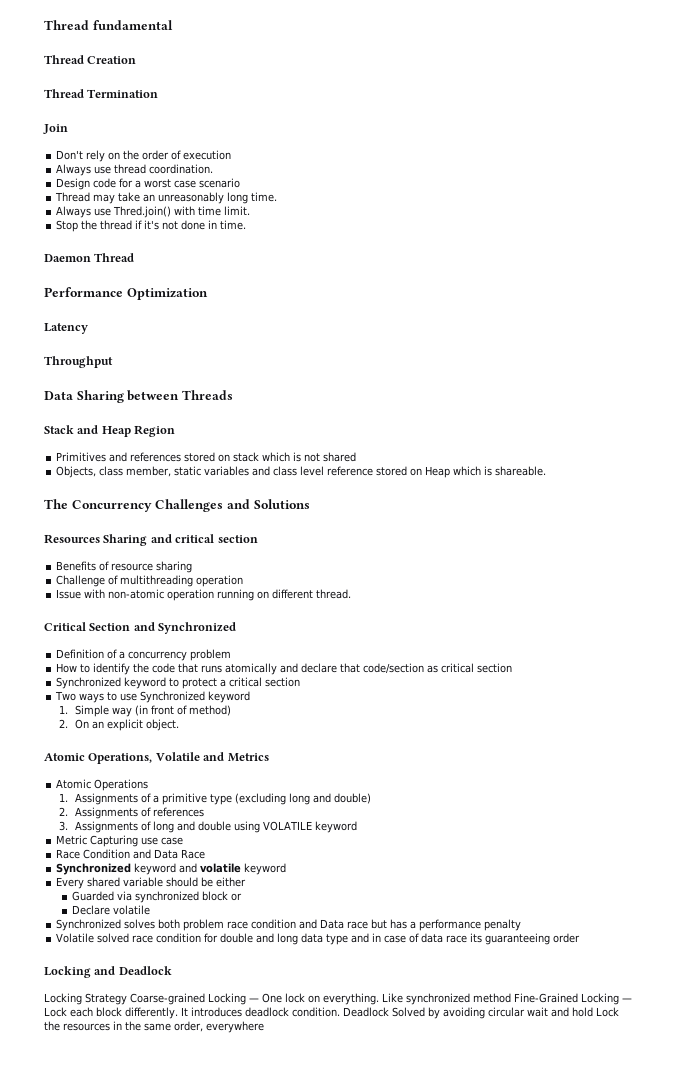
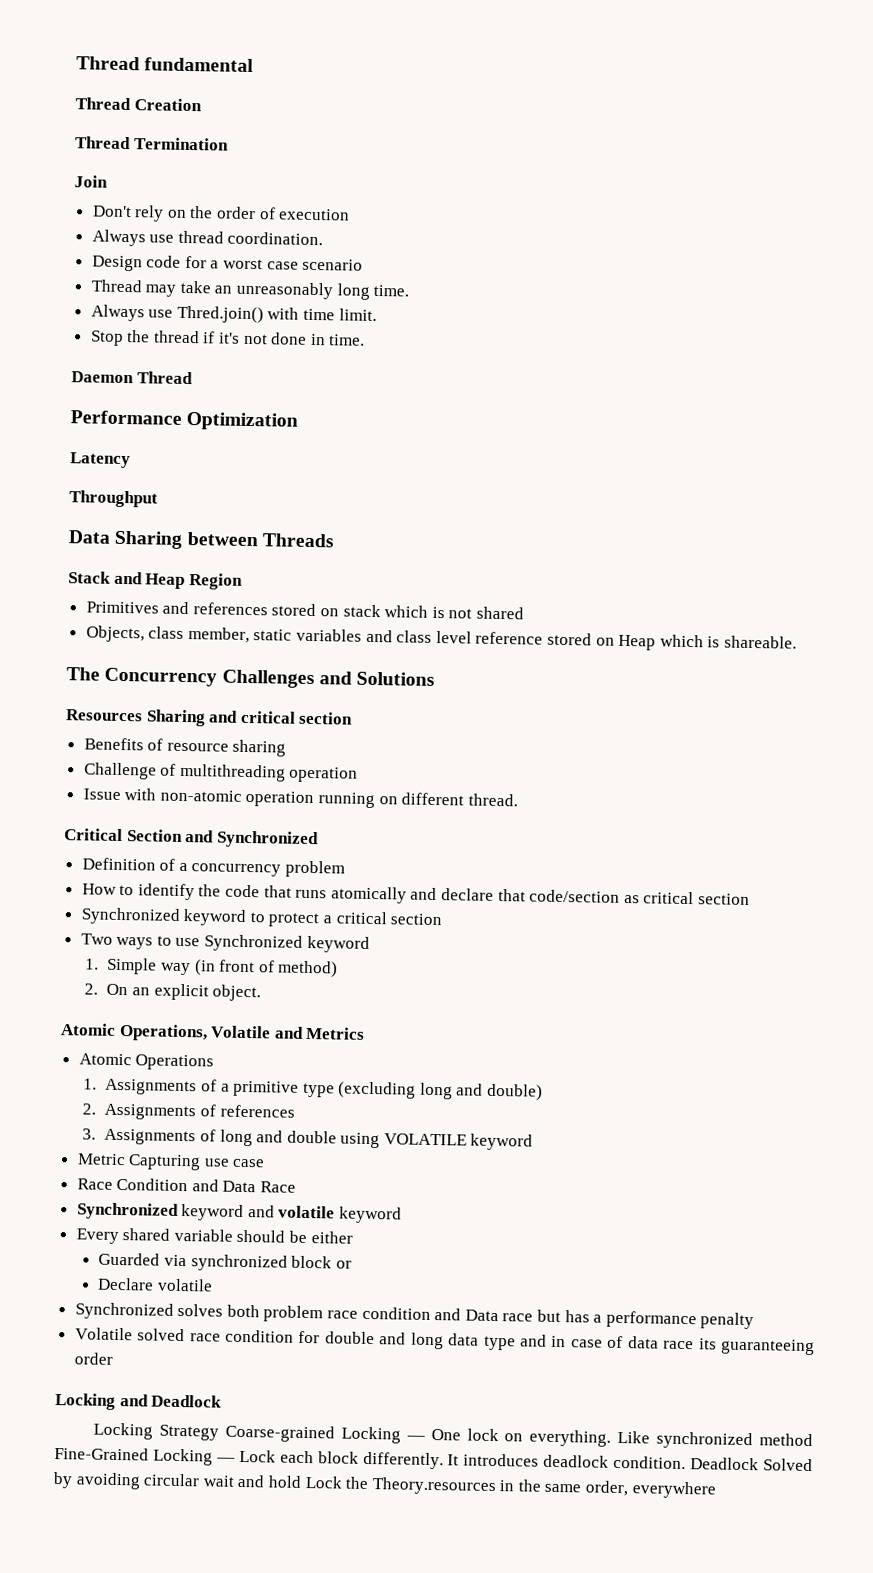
[63,1023,110,1031] resources -> [371,1477,497,1496] Theory.resources

